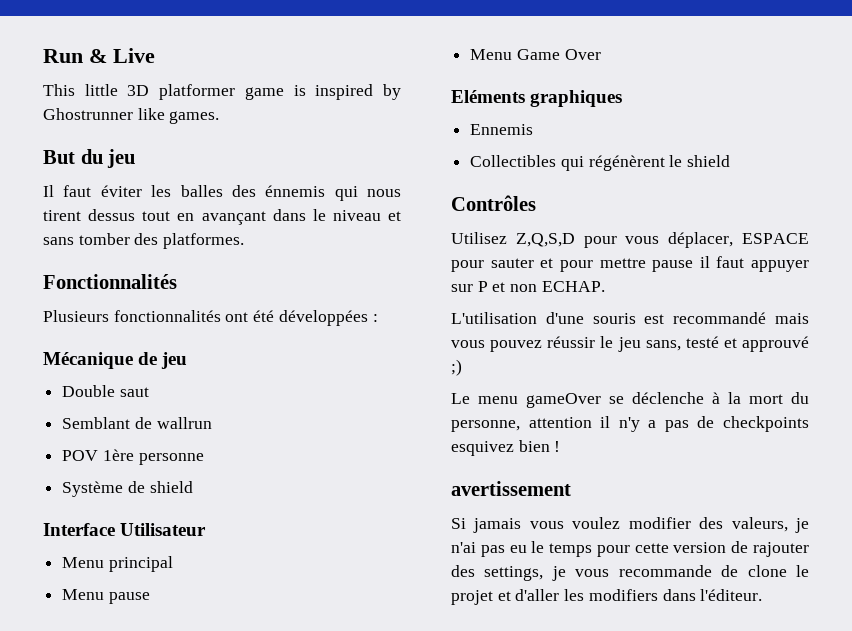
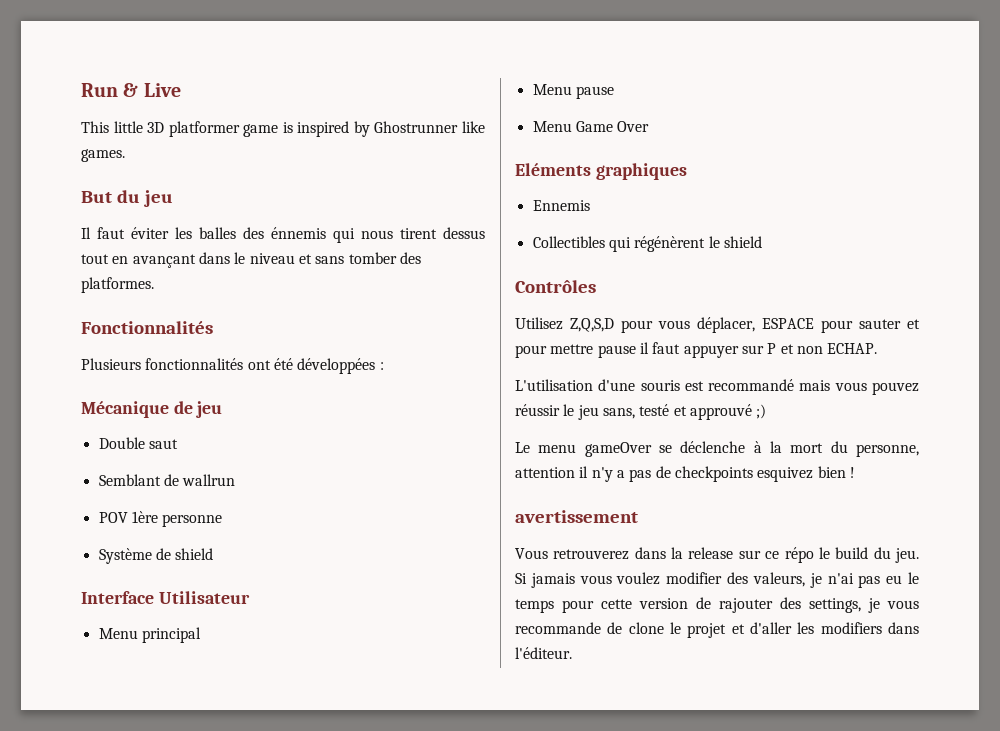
(571, 488) none -> [515,547,920,563] Vous retrouverez dans la release sur ce répo le build du jeu.

